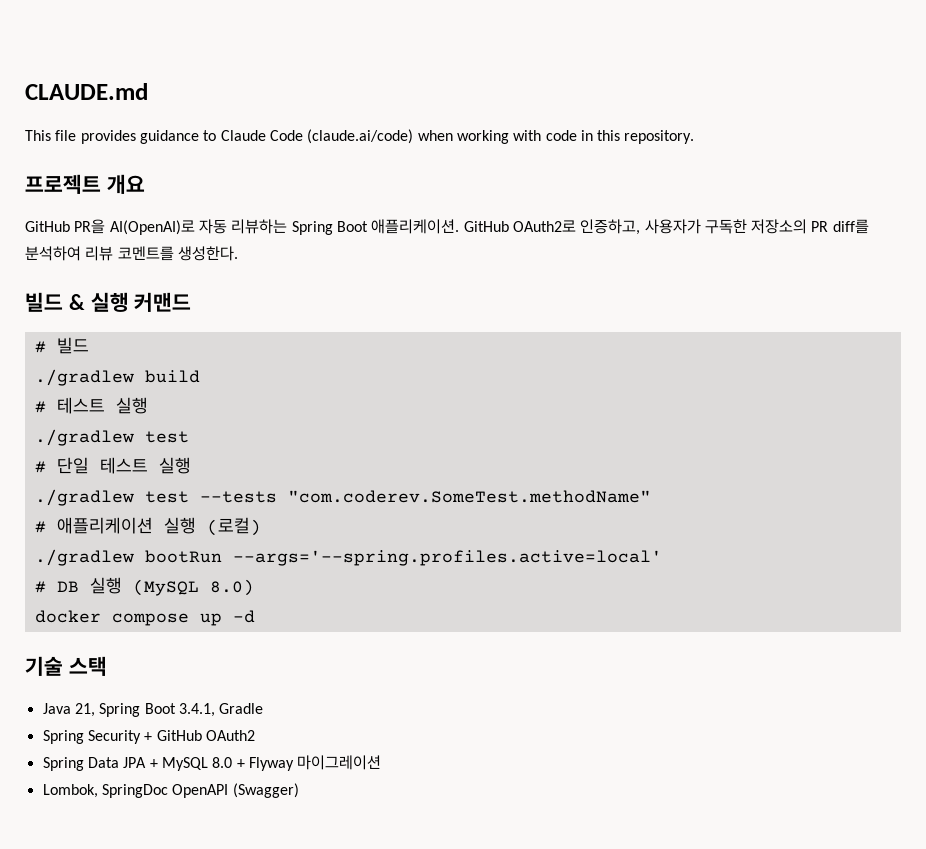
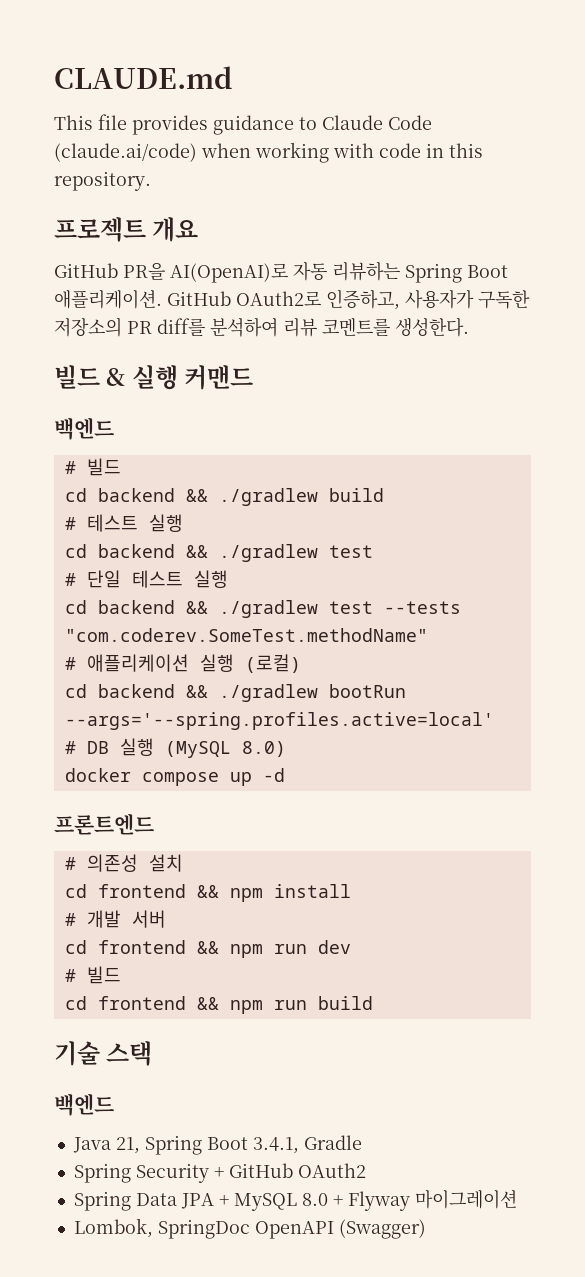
[34,337,89,354] // # 빌드 // -> [54,417,114,440] [64,458,121,476] [64,488,208,502] // 백엔드 // # 빌드 // cd backend &&
(148, 405) none -> [64,544,208,558] cd backend &&
(191, 465) none -> [64,600,208,614] cd backend &&
(261, 526) none -> [64,684,208,698] cd backend &&
(255, 616) none -> [54,813,154,835] [64,854,183,872] [64,884,351,902] [64,910,166,928] [64,940,351,958] [64,966,121,984] [64,996,373,1014] // 프론트엔드 // # 의존성 설치 // cd frontend && npm install // # 개발 서버 // cd frontend && npm run dev // # 빌드 // cd frontend && npm run build
(107, 666) none -> [54,1093,114,1116] // 백엔드

